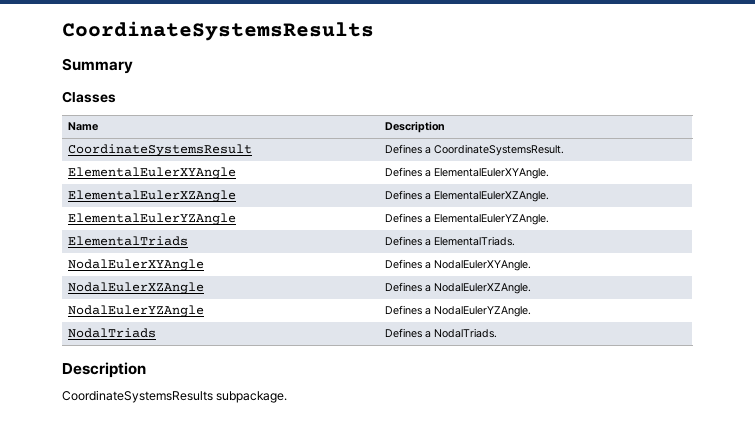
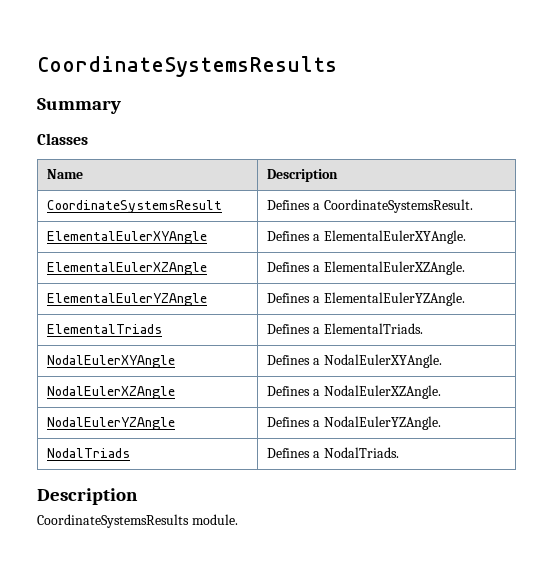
[216,391,288,403] subpackage. -> [191,514,238,525] module.

